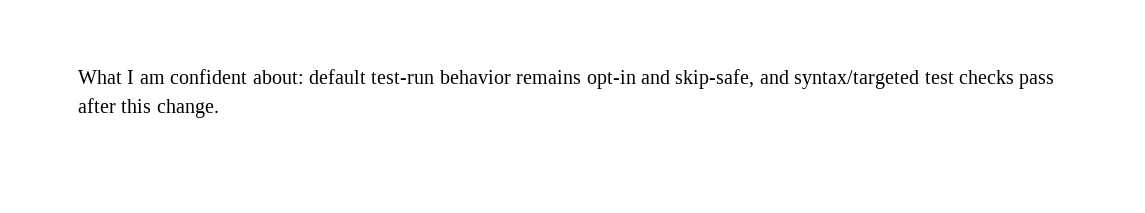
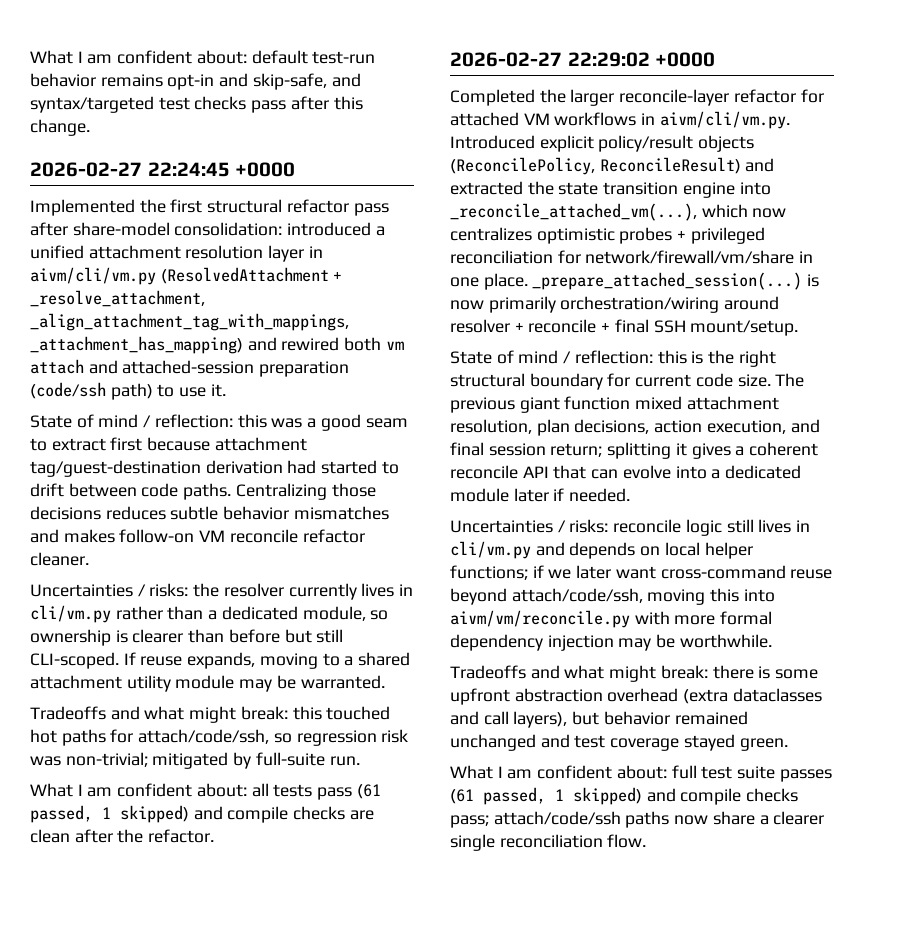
(219, 108) none -> [30,162,296,177] [30,199,389,216] [30,222,385,236] [30,245,323,262] [30,267,343,285] [30,290,205,307] [30,313,349,331] [30,336,404,354] [30,359,350,377] [30,382,226,400] [30,414,408,431] [30,437,307,451] [30,460,399,477] [30,483,376,500] [30,506,389,520] [30,529,365,543] [30,552,89,566] [30,583,414,600] [30,605,389,623] [30,629,344,646] [30,652,411,669] [30,675,385,692] [30,706,391,723] [30,729,409,746] [30,752,360,769] [30,783,381,800] [30,805,374,823] [30,829,215,843] [450,52,716,67] [450,89,824,106] [450,111,790,129] [450,135,755,152] [450,157,775,175] [450,181,771,198] [450,203,787,221] [450,227,765,244] [450,250,814,264] [450,272,820,290] [450,296,780,313] [450,319,799,336] [450,350,776,367] [450,373,805,390] [450,396,779,413] [450,419,820,436] [450,442,819,459] [450,465,802,479] [450,488,631,502] [450,519,811,536] [450,541,753,559] [450,565,833,580] [450,588,775,605] [450,610,773,628] [450,634,772,651] [450,665,819,682] [450,688,822,705] [450,711,748,728] [450,734,788,751] [450,765,832,782] [450,787,799,805] [450,811,825,828] [450,834,647,851] // 2026-02-27 22:24:45 +0000 // Implemented the first structural refactor pass after share-model consolidation: introduced a unified attachment resolution layer in aivm/cli/vm.py (ResolvedAttachment + _resolve_attachment, _align_attachment_tag_with_mappings, _attachment_has_mapping) and rewired both vm attach and attached-session preparation (code/ssh path) to use it. // State of mind / reflection: this was a good seam to extract first because attachment tag/guest-destination derivation had started to drift between code paths. Centralizing those decisions reduces subtle behavior mismatches and makes follow-on VM reconcile refactor cleaner. // Uncertainties / risks: the resolver currently lives in cli/vm.py rather than a dedicated module, so ownership is clearer than before but still CLI-scoped. If reuse expands, moving to a shared attachment utility module may be warranted. // Tradeoffs and what might break: this touched hot paths for attach/code/ssh, so regression risk was non-trivial; mitigated by full-suite run. // What I am confident about: all tests pass (61 passed, 1 skipped) and compile checks are clean after the refactor. // 2026-02-27 22:29:02 +0000 // Completed the larger reconcile-layer refactor for attached VM workflows in aivm/cli/vm.py. Introduced explicit policy/result objects (ReconcilePolicy, ReconcileResult) and extracted the state transition engine into _reconcile_attached_vm(...), which now centralizes optimistic probes + privileged reconciliation for network/firewall/vm/share in one place. _prepare_attached_session(...) is now primarily orchestration/wiring around resolver + reconcile + final SSH mount/setup. // State of mind / reflection: this is the right structural boundary for current code size. The previous giant function mixed attachment resolution, plan decisions, action execution, and final session return; splitting it gives a coherent reconcile API that can evolve into a dedicated module later if needed. // Uncertainties / risks: reconcile logic still lives in cli/vm.py and depends on local helper functions; if we later want cross-command reuse beyond attach/code/ssh, moving this into aivm/vm/reconcile.py with more formal dependency injection may be worthwhile. // Tradeoffs and what might break: there is some upfront abstraction overhead (extra dataclasses and call layers), but behavior remained unchanged and test coverage stayed green. // What I am confident about: full test suite passes (61 passed, 1 skipped) and compile checks pass; attach/code/ssh paths now share a clearer single reconciliation flow.

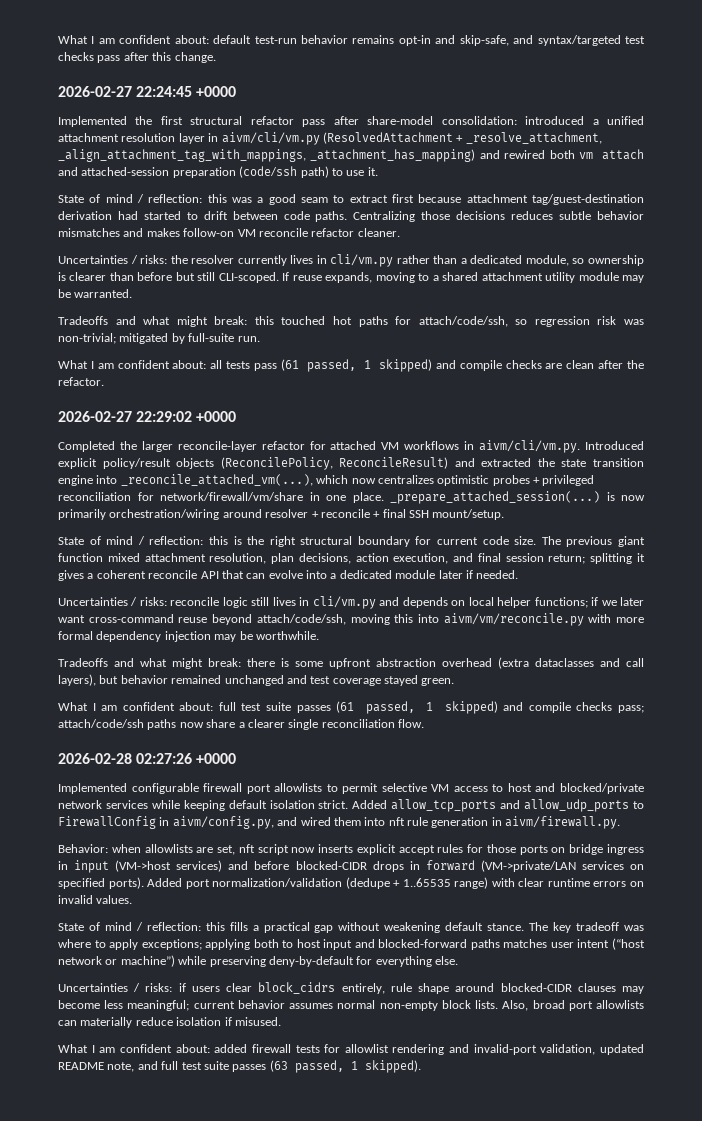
(647, 841) none -> [58,753,237,764] [58,783,645,794] [58,799,645,812] [58,816,621,829] [58,844,644,855] [58,860,644,873] [58,877,645,889] [58,895,133,904] [58,922,644,933] [58,938,646,950] [58,955,458,967] [58,982,644,994] [58,1000,644,1011] [58,1017,281,1028] [58,1044,645,1055] [58,1060,421,1073] // 2026-02-28 02:27:26 +0000 // Implemented configurable firewall port allowlists to permit selective VM access to host and blocked/private network services while keeping default isolation strict. Added allow_tcp_ports and allow_udp_ports to FirewallConfig in aivm/config.py, and wired them into nft rule generation in aivm/firewall.py. // Behavior: when allowlists are set, nft script now inserts explicit accept rules for those ports on bridge ingress in input (VM->host services) and before blocked-CIDR drops in forward (VM->private/LAN services on specified ports). Added port normalization/validation (dedupe + 1..65535 range) with clear runtime errors on invalid values. // State of mind / reflection: this fills a practical gap without weakening default stance. The key tradeoff was where to apply exceptions; applying both to host input and blocked-forward paths matches user intent (“host network or machine”) while preserving deny-by-default for everything else. // Uncertainties / risks: if users clear block_cidrs entirely, rule shape around blocked-CIDR clauses may become less meaningful; current behavior assumes normal non-empty block lists. Also, broad port allowlists can materially reduce isolation if misused. // What I am confident about: added firewall tests for allowlist rendering and invalid-port validation, updated README note, and full test suite passes (63 passed, 1 skipped).

